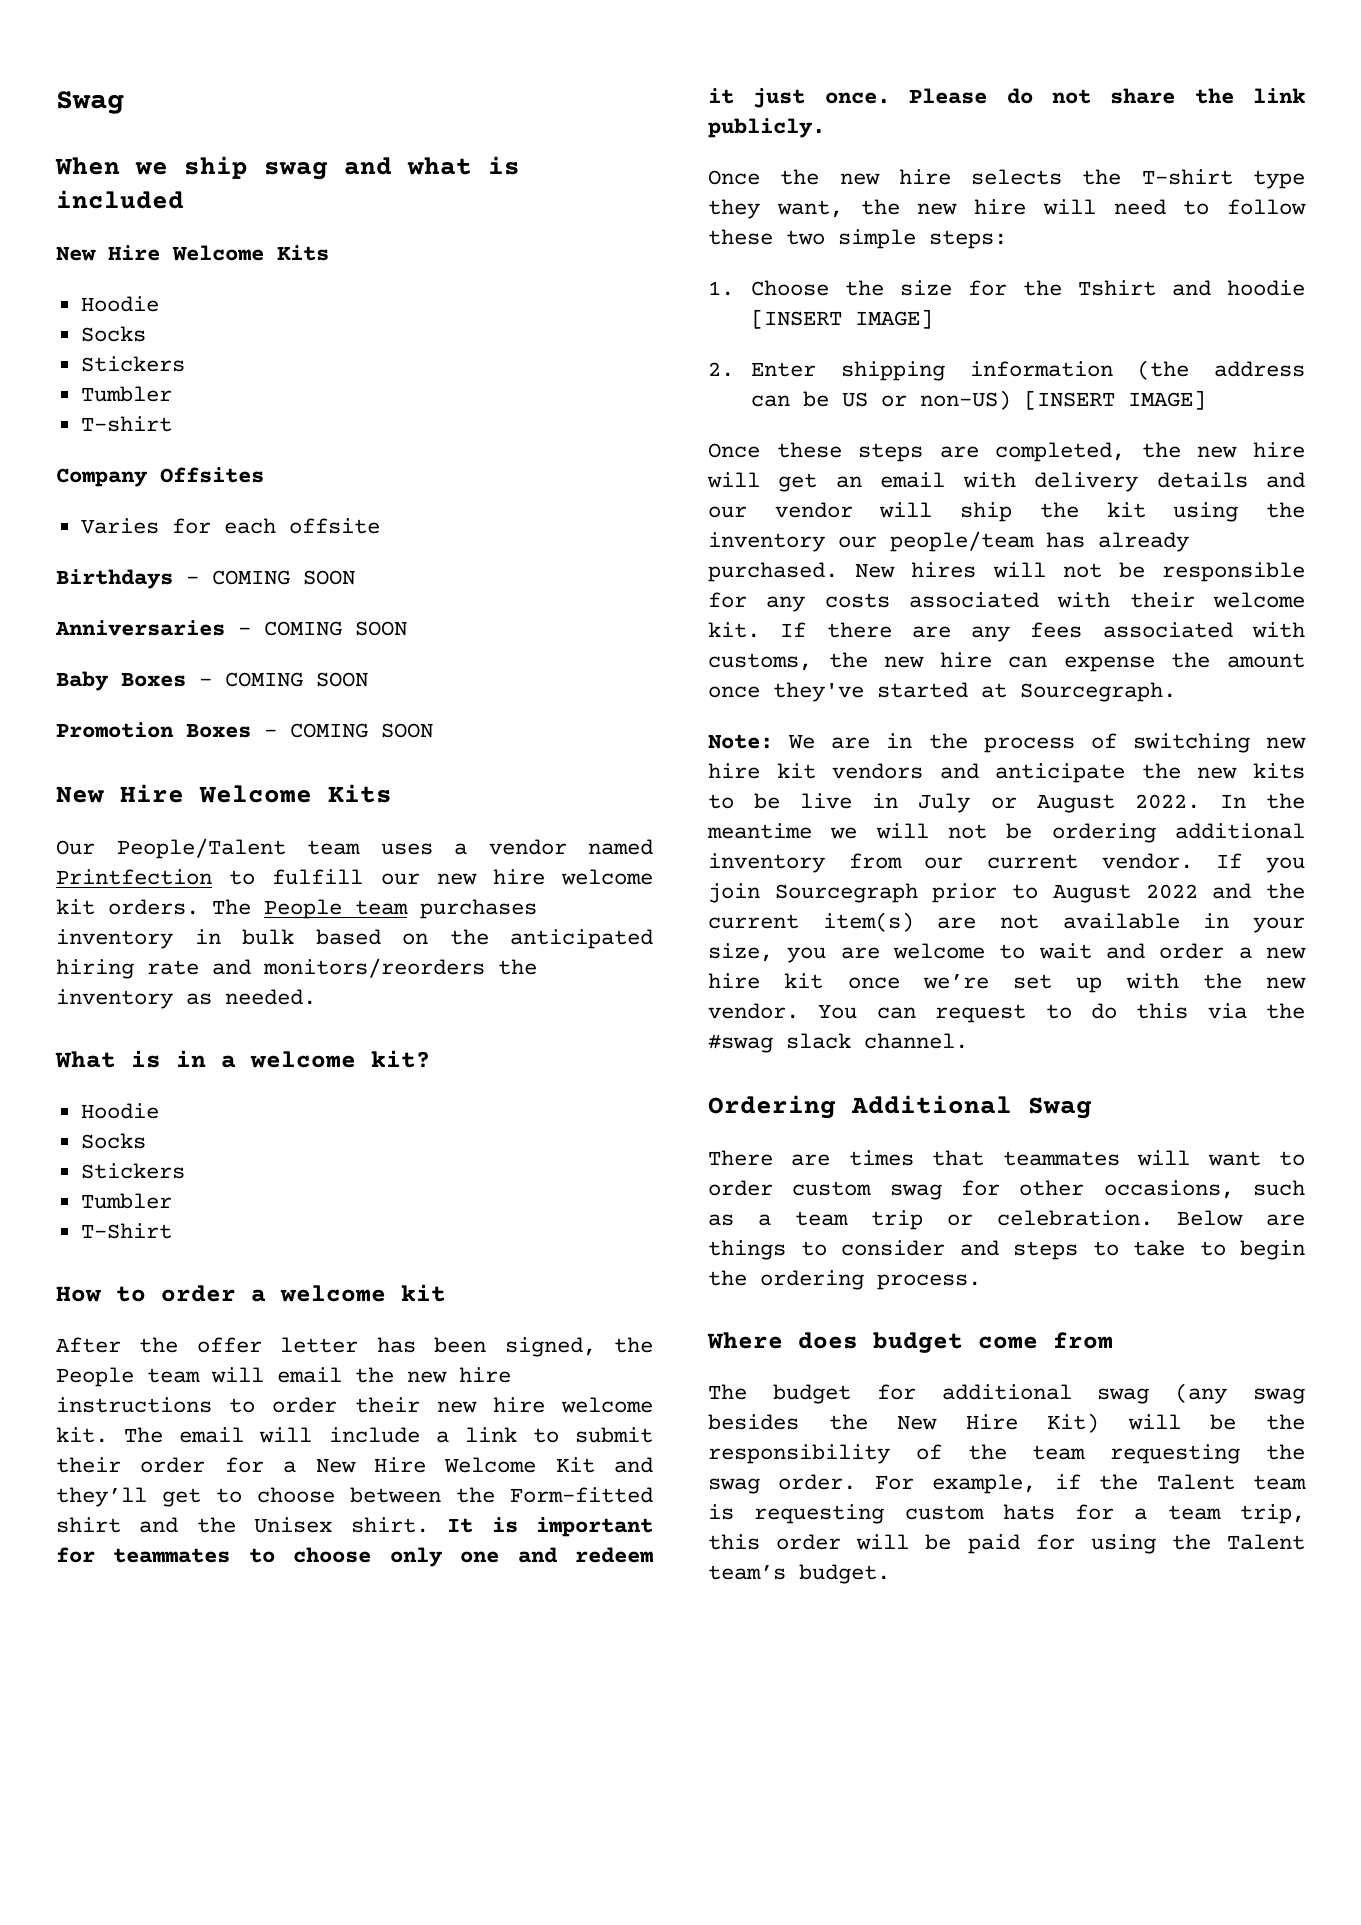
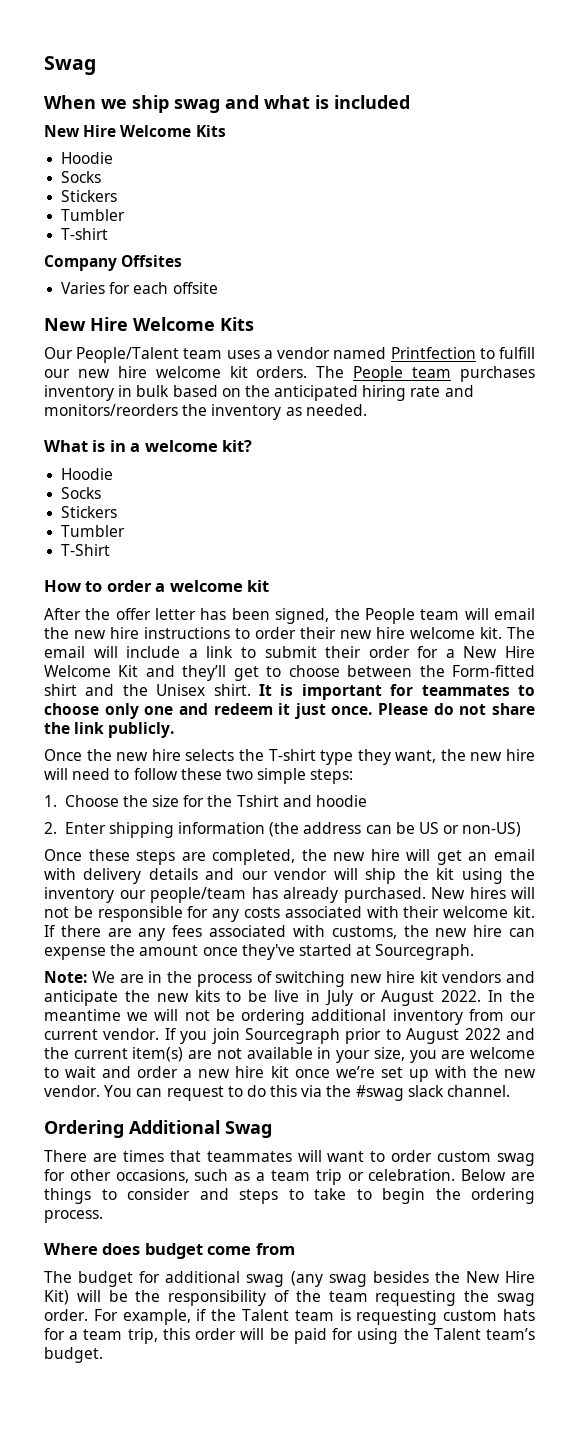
[56,569,355,589] [55,620,407,636] [56,671,368,691] [56,722,433,738] // Birthdays - COMING SOON // Anniversaries - COMING SOON // Baby Boxes - COMING SOON // Promotion Boxes - COMING SOON -> (218, 288) none
[751,309,934,329] [INSERT IMAGE] -> (368, 801) none
[1024,390,1207,410] [INSERT IMAGE] -> (522, 829) none

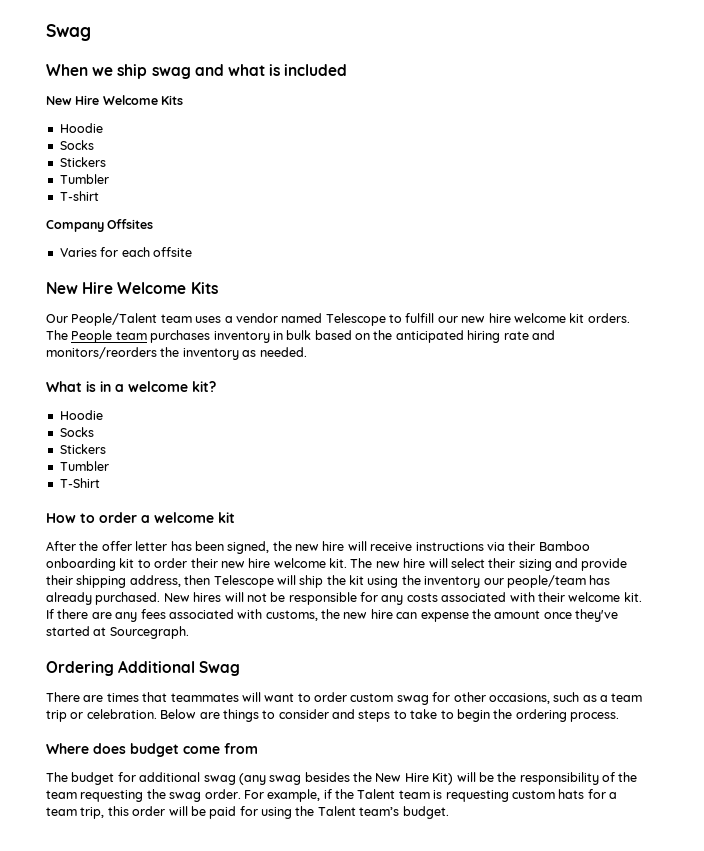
[390,347,476,359] Printfection -> [325,313,386,326] Telescope
[364,608,535,624] [44,627,230,639] People team will email the new hire instructions -> [295,541,590,551] [46,558,135,571] new hire will receive instructions via their Bamboo onboarding kit
[44,646,535,658] [44,665,535,681] [44,684,535,700] [44,703,535,719] [44,722,175,738] [44,749,535,765] [44,768,354,784] [44,795,368,807] [44,822,522,838] [44,849,535,865] [44,868,328,884] email will include a link to submit their order for a New Hire Welcome Kit and they’ll get to choose between the Form-fitted shirt and the Unisex shirt. It is important for teammates to choose only one and redeem it just once. Please do not share the link publicly. // Once the new hire selects the T-shirt type they want, the new hire will need to follow these two simple steps: // 1. Choose the size for the Tshirt and hoodie // 2. Enter shipping information (the address can be US or non-US) // Once these steps are completed, the new hire will get an email with delivery details and our vendor -> [375,558,628,571] [46,575,274,588] new hire will select their sizing and provide their shipping address, then Telescope
[44,971,535,987] [44,990,536,1006] [44,1009,536,1025] [44,1028,535,1044] [44,1047,536,1063] [44,1066,536,1082] [44,1085,511,1101] // Note: We are in the process of switching new hire kit vendors and anticipate the new kits to be live in July or August 2022. In the meantime we will not be ordering additional inventory from our current vendor. If you join Sourcegraph prior to August 2022 and the current item(s) are not available in your size, you are welcome to wait and order a new hire kit once we’re set up with the new vendor. You can request to do this via the #swag slack channel. -> (189, 632) none

